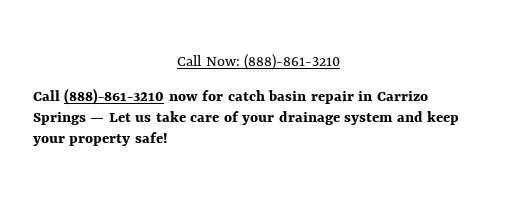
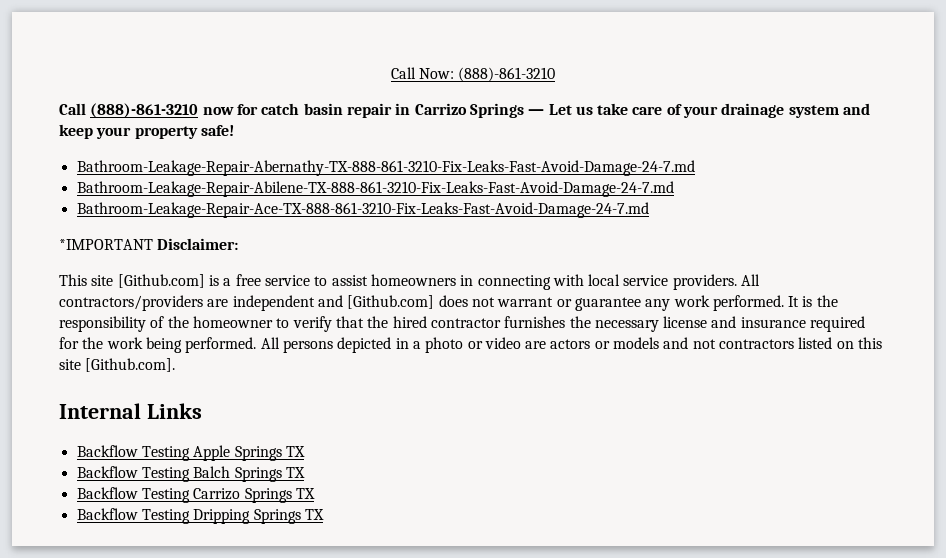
(168, 137) none -> [76,160,695,176] [76,181,674,197] [76,202,649,218] [59,238,239,250] [59,274,761,290] [59,295,838,311] [59,316,866,332] [59,337,883,353] [59,358,176,372] [59,403,202,419] [76,445,305,461] [76,466,305,482] [76,487,315,503] [76,508,324,524] // Bathroom-Leakage-Repair-Abernathy-TX-888-861-3210-Fix-Leaks-Fast-Avoid-Damage-24-7.md // Bathroom-Leakage-Repair-Abilene-TX-888-861-3210-Fix-Leaks-Fast-Avoid-Damage-24-7.md // Bathroom-Leakage-Repair-Ace-TX-888-861-3210-Fix-Leaks-Fast-Avoid-Damage-24-7.md // *IMPORTANT Disclaimer: // This site [Github.com] is a free service to assist homeowners in connecting with local service providers. All contractors/providers are independent and [Github.com] does not warrant or guarantee any work performed. It is the responsibility of the homeowner to verify that the hired contractor furnishes the necessary license and insurance required for the work being performed. All persons depicted in a photo or video are actors or models and not contractors listed on this site [Github.com]. // Internal Links // Backflow Testing Apple Springs TX // Backflow Testing Balch Springs TX // Backflow Testing Carrizo Springs TX // Backflow Testing Dripping Springs TX

